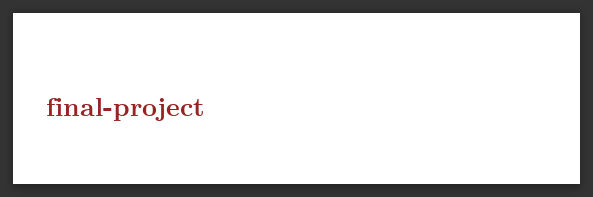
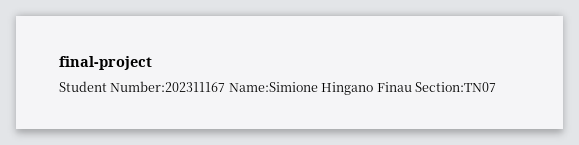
(205, 109) none -> [59,81,496,95] // Student Number:202311167 Name:Simione Hingano Finau Section:TN07

